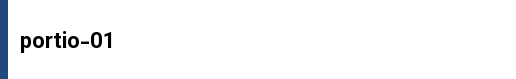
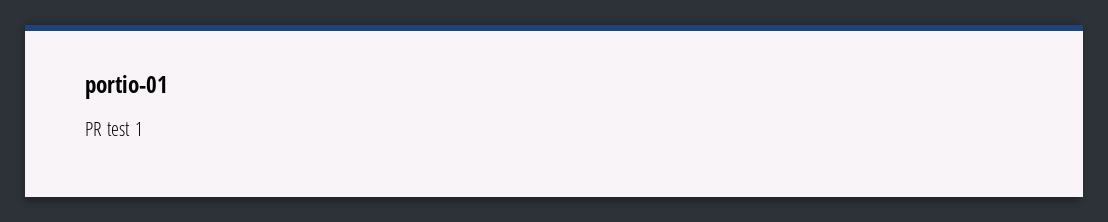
(116, 42) none -> [85,122,143,136] // PR test 1

